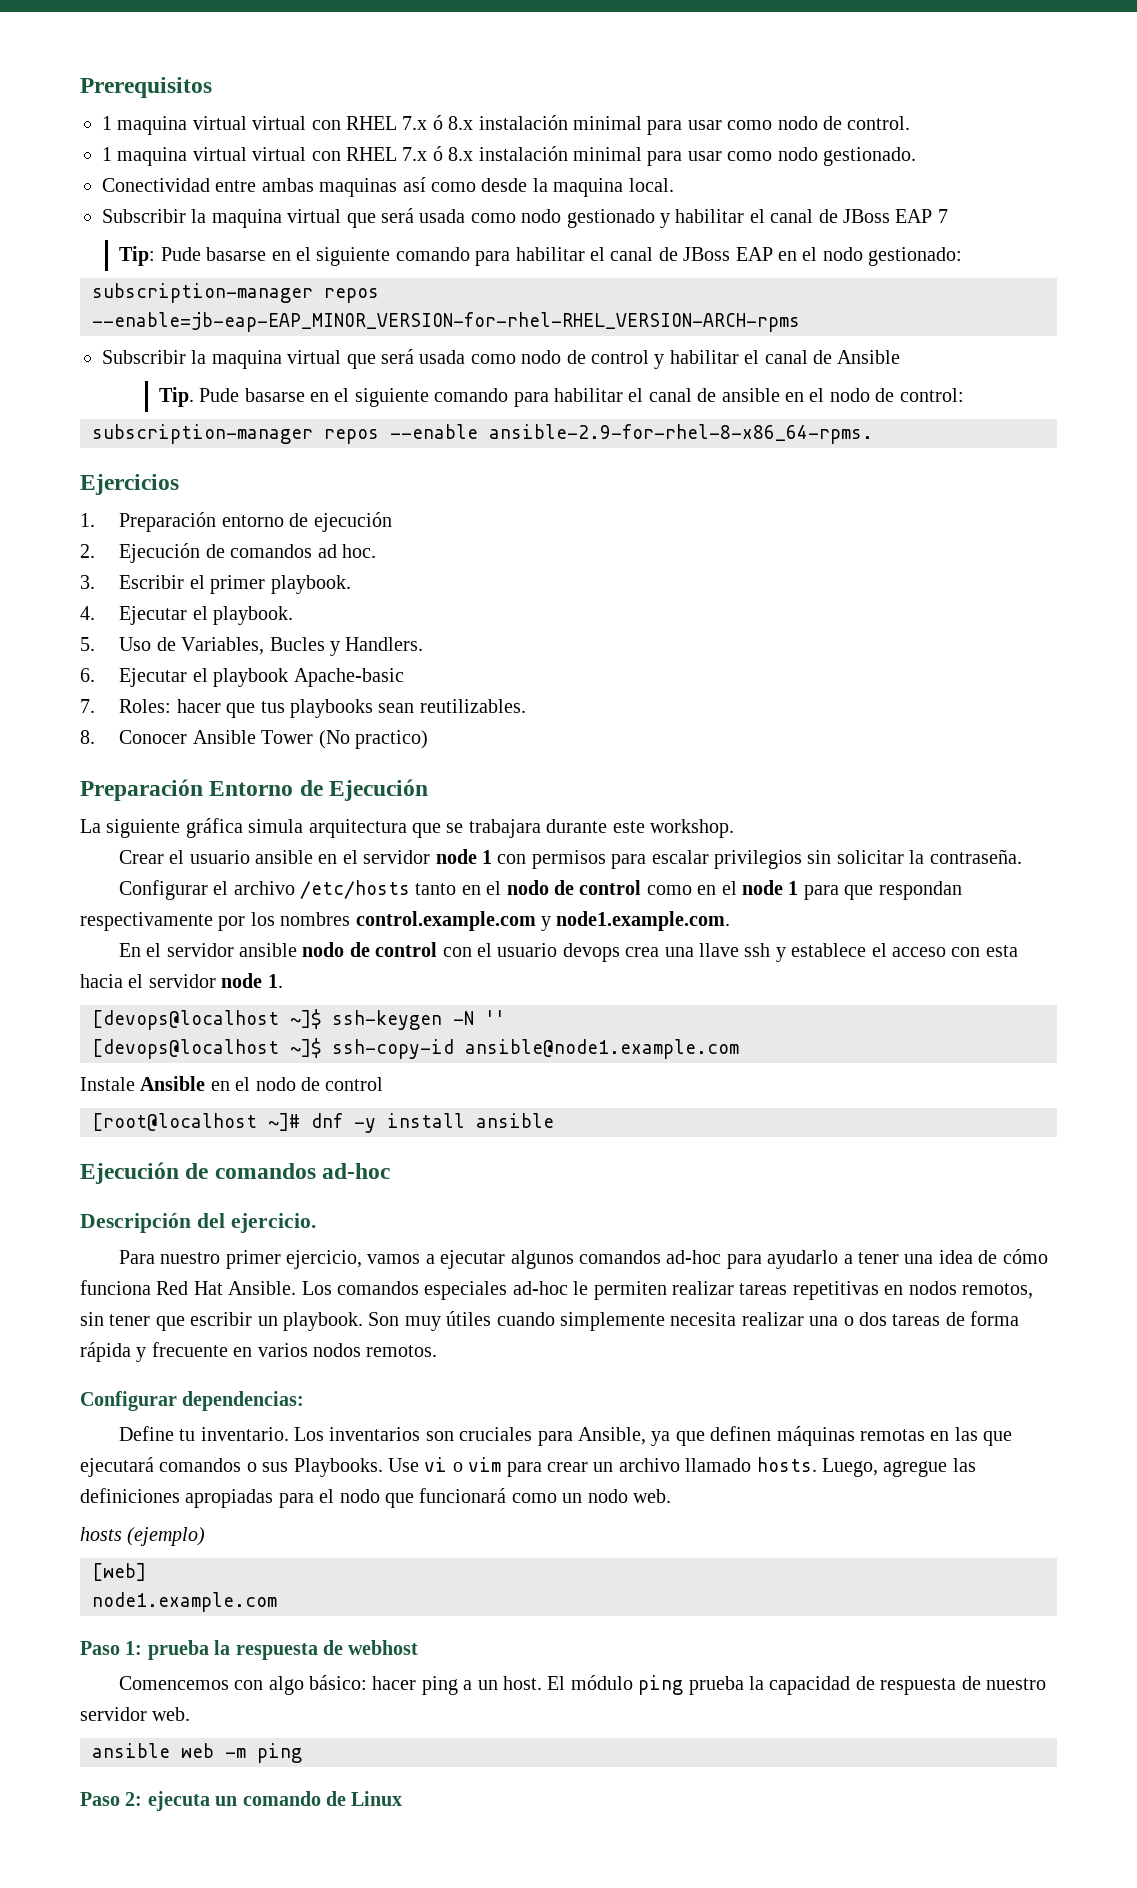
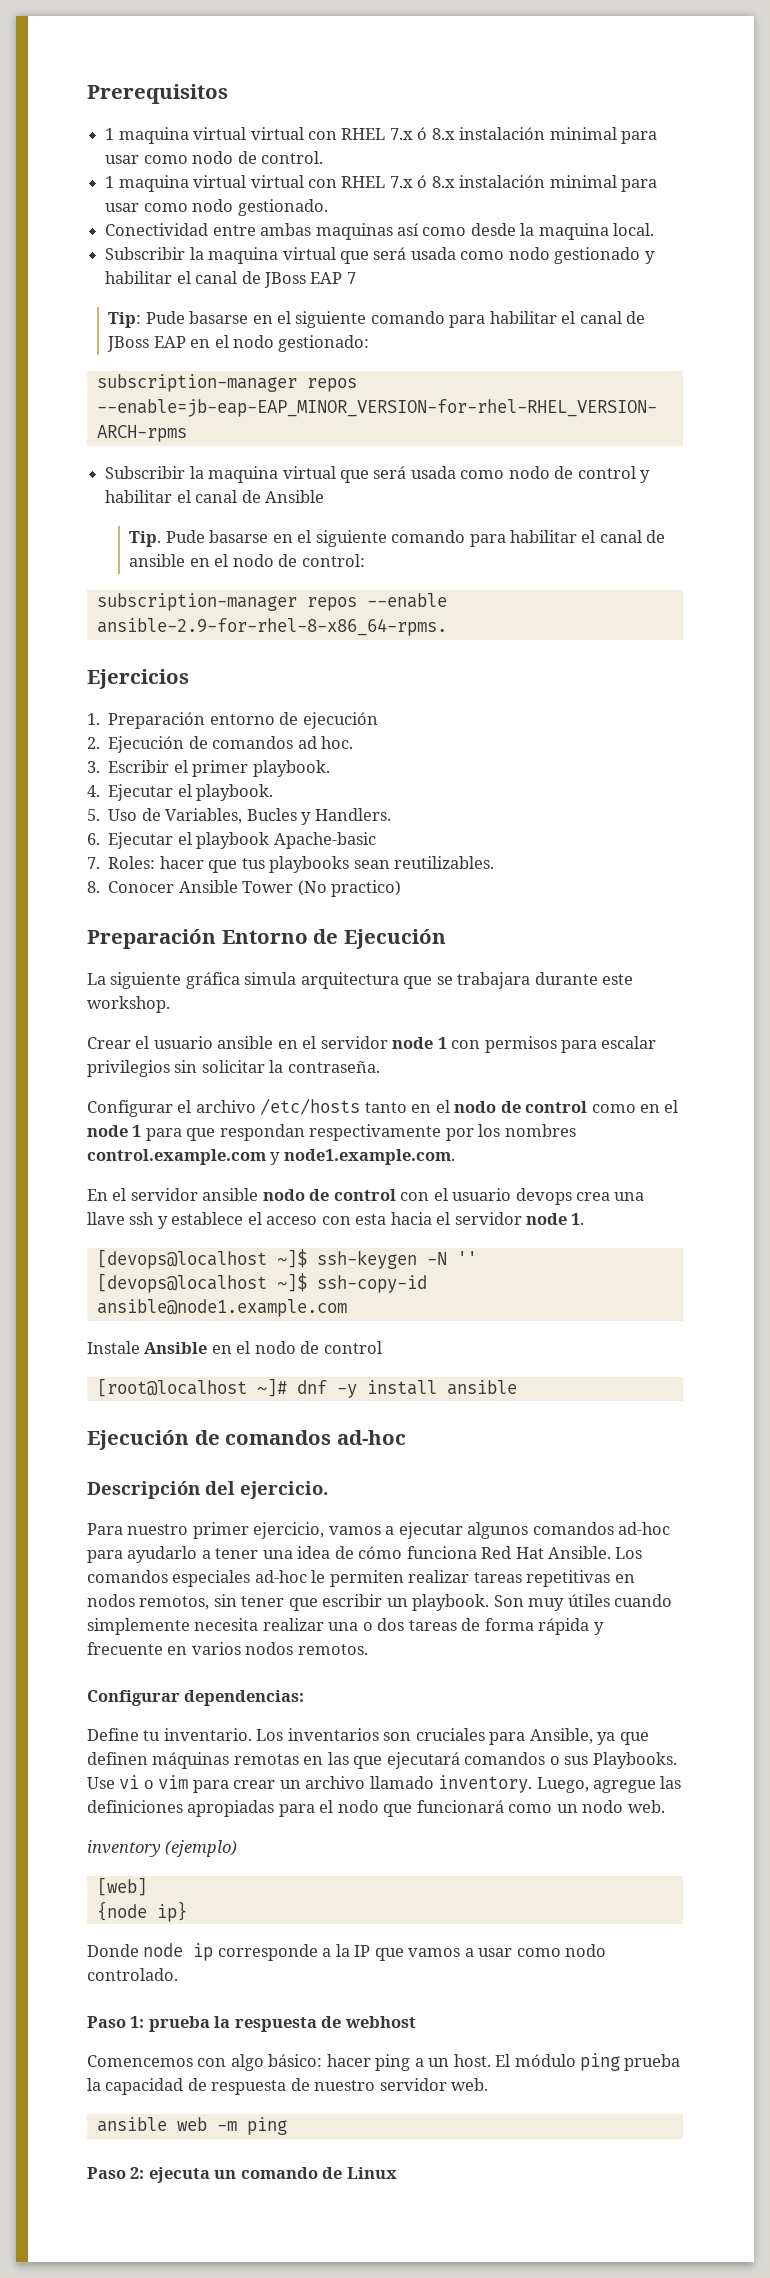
[756,1457,817,1472] hosts. -> [438,1775,533,1793] inventory.
[80,1527,122,1541] hosts -> [87,1840,161,1857] inventory
[92,1592,277,1612] node1.example.com -> [96,1901,187,1922] [87,1943,607,1961] [87,1968,178,1981] {node ip} // Donde node ip corresponde a la IP que vamos a usar como nodo controlado.

